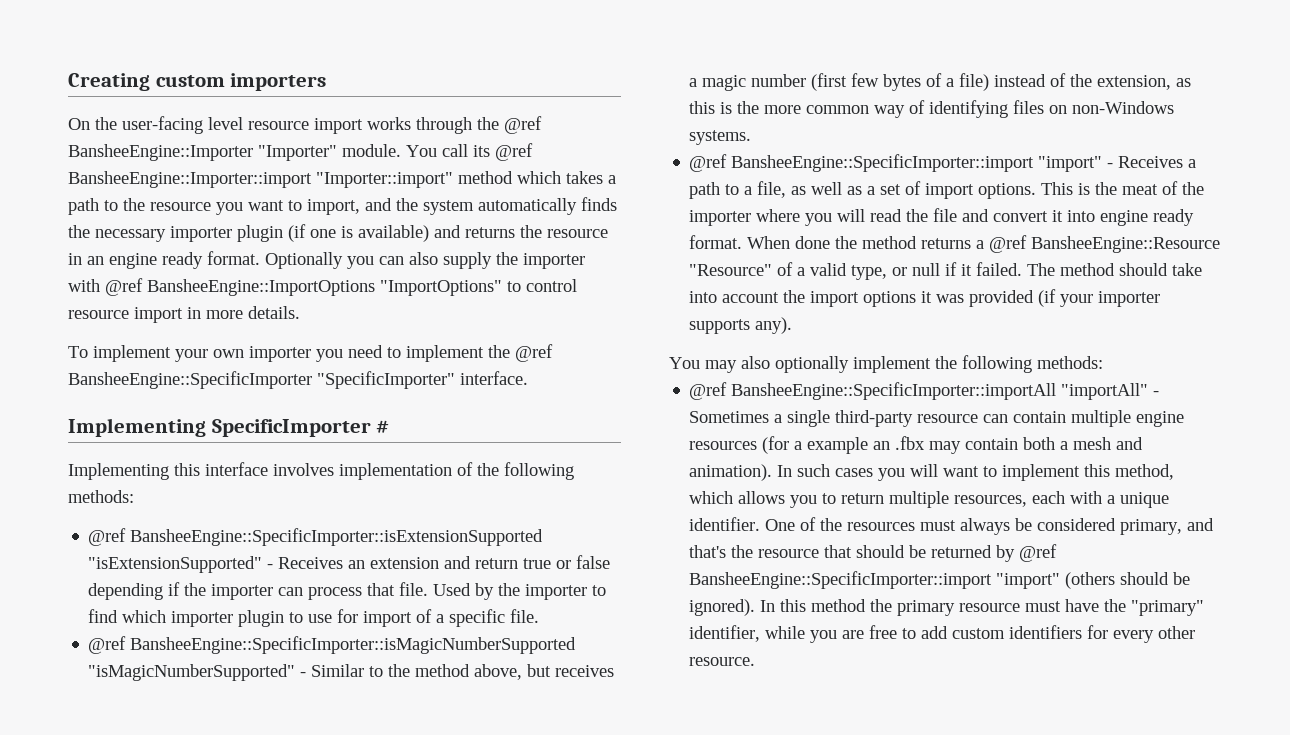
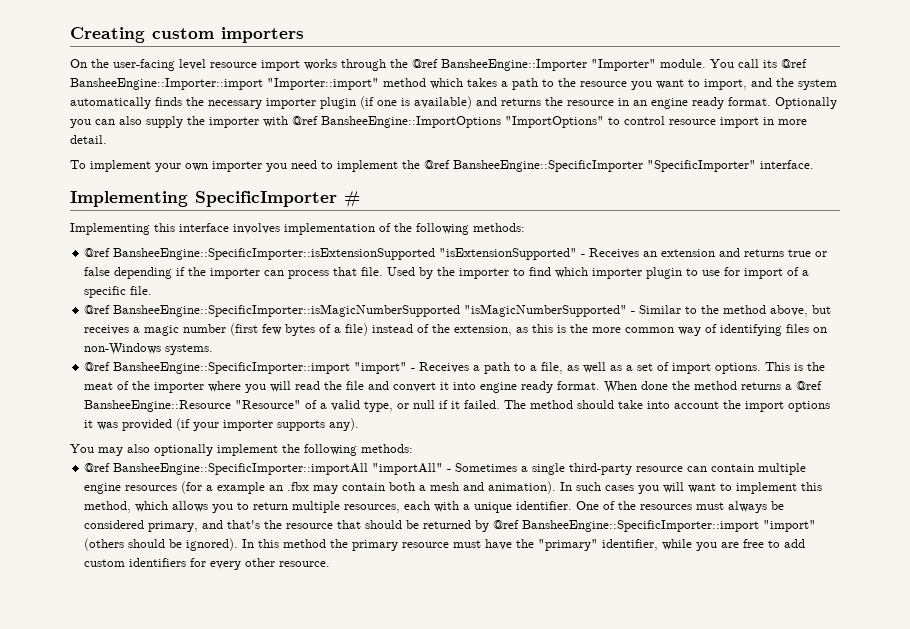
[248,306,300,319] details. -> [70,135,107,144] detail.
[475,558,519,569] return -> [744,249,785,257] returns

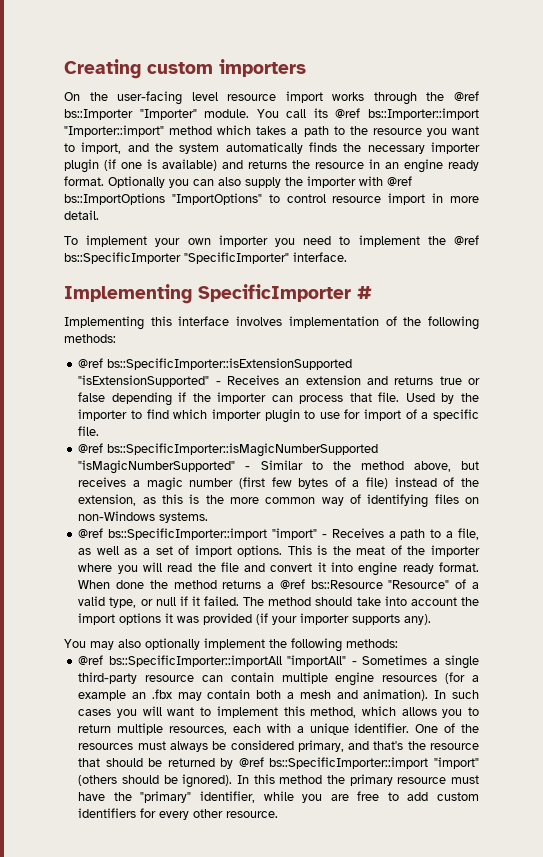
[441,59,587,71] BansheeEngine::Importer -> [64,109,133,120] bs::Importer
[70,78,263,90] BansheeEngine::Importer::import -> [368,108,479,120] bs::Importer::import
[321,116,501,128] BansheeEngine::ImportOptions -> [64,193,165,205] bs::ImportOptions
[453,160,643,172] BansheeEngine::SpecificImporter -> [64,252,181,264] bs::SpecificImporter
[113,248,436,260] BansheeEngine::SpecificImporter::isExtensionSupported -> [107,358,353,370] bs::SpecificImporter::isExtensionSupported
[113,304,461,317] BansheeEngine::SpecificImporter::isMagicNumberSupported -> [107,443,379,457] bs::SpecificImporter::isMagicNumberSupported
[113,362,351,374] BansheeEngine::SpecificImporter::import -> [108,528,268,540] bs::SpecificImporter::import
[84,400,232,412] BansheeEngine::Resource -> [310,580,383,589] bs::Resource
[113,463,369,475] BansheeEngine::SpecificImporter::importAll -> [108,655,282,667] bs::SpecificImporter::importAll
[522,520,760,532] BansheeEngine::SpecificImporter::import -> [269,757,429,769] bs::SpecificImporter::import

